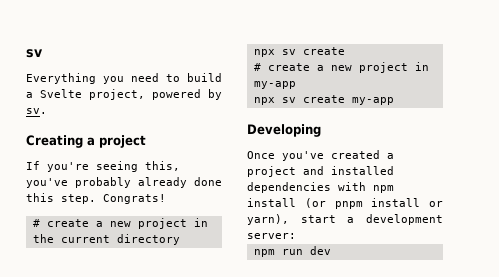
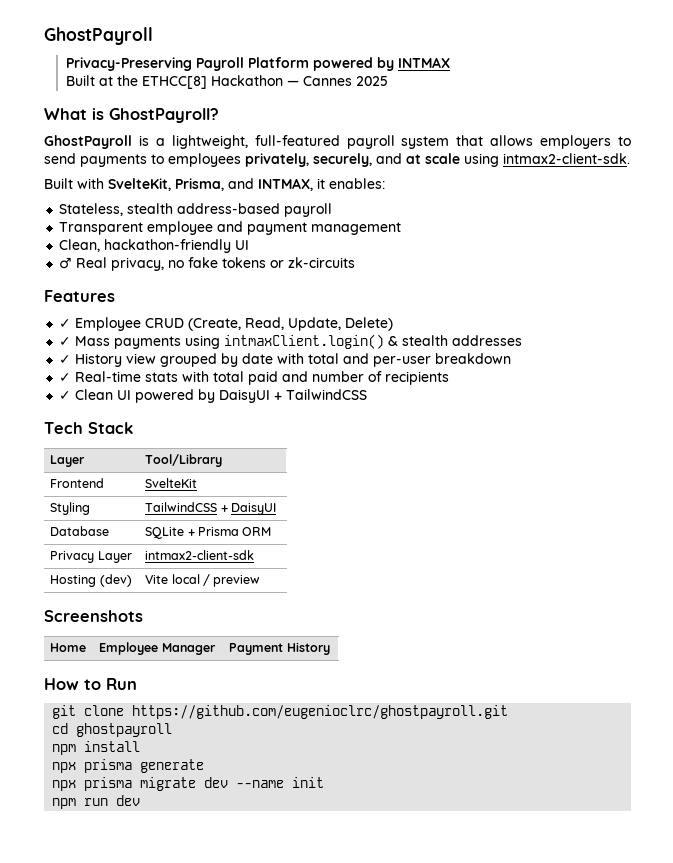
[26,49,43,58] [26,73,222,84] [26,89,222,100] [26,108,47,114] [26,135,146,148] [26,161,180,172] [26,177,222,188] [26,193,166,204] [32,218,208,229] [32,234,180,245] [253,47,345,57] [253,62,429,73] [253,81,296,89] [253,95,394,105] [247,124,321,137] [247,150,394,161] [247,166,394,177] [247,182,394,193] [247,198,443,209] [247,214,443,225] [247,233,296,239] sv // Everything you need to build a Svelte project, powered by sv. // Creating a project // If you're seeing this, you've probably already done this step. Congrats! // # create a new project in the current directory // npx sv create // # create a new project in my-app // npx sv create my-app // Developing // Once you've created a project and installed dependencies with npm install (or pnpm install or yarn), start a development server: -> [44,27,153,45] [66,57,451,71] [66,75,389,89] [44,108,219,123] [44,135,631,149] [44,153,630,167] [44,178,385,191] [59,203,333,217] [59,221,402,235] [59,239,250,253] [59,257,356,271] [44,290,115,302] [59,317,394,331] [59,334,523,349] [59,353,512,367] [59,371,450,385] [59,389,368,403] [44,422,133,434] [50,455,86,467] [145,454,223,467] [50,478,105,488] [145,478,198,488] [50,502,91,515] [145,502,276,515] [50,526,110,536] [145,527,272,539] [50,551,132,563] [145,550,255,560] [50,574,132,587] [145,574,261,587] [44,610,143,622] [50,643,87,652] [99,642,217,655] [229,642,331,655] [44,678,137,690] [52,705,509,719] [52,723,173,737] [52,741,141,755] [52,759,205,773] [52,777,325,791] GhostPayroll // Privacy-Preserving Payroll Platform powered by INTMAX // Built at the ETHCC[8] Hackathon — Cannes 2025 // What is GhostPayroll? // GhostPayroll is a lightweight, full-featured payroll system that allows employers to send payments to employees privately, securely, and at scale using intmax2-client-sdk. // Built with SvelteKit, Prisma, and INTMAX, it enables: // Stateless, stealth address-based payroll // Transparent employee and payment management // Clean, hackathon-friendly UI // ♂ Real privacy, no fake tokens or zk-circuits // Features // ✓ Employee CRUD (Create, Read, Update, Delete) // ✓ Mass payments using intmaxClient.login() & stealth addresses // ✓ History view grouped by date with total and per-user breakdown // ✓ Real-time stats with total paid and number of recipients // ✓ Clean UI powered by DaisyUI + TailwindCSS // Tech Stack // Layer | Tool/Library // Frontend | SvelteKit // Styling | TailwindCSS + DaisyUI // Database | SQLite + Prisma ORM // Privacy Layer | intmax2-client-sdk // Hosting (dev) | Vite local / preview // Screenshots // Home | Employee Manager | Payment History // How to Run // git clone https://github.com/eugenioclrc/ghostpayroll.git // cd ghostpayroll // npm install // npx prisma generate // npx prisma migrate dev --name init

